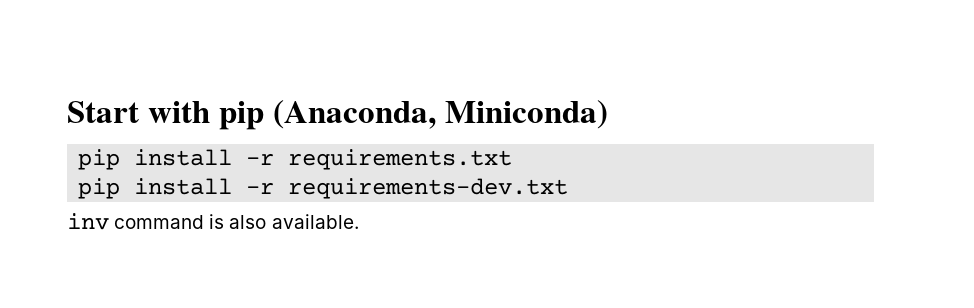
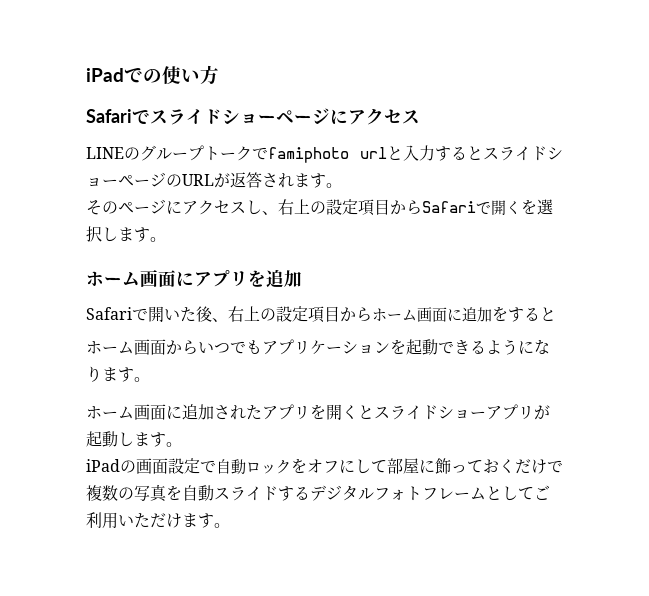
[67,100,608,130] [78,149,513,170] [78,178,569,199] [67,213,359,230] Start with pip (Anaconda, Miniconda) // pip install -r requirements.txt // pip install -r requirements-dev.txt // inv command is also available. -> [86,65,219,85] [86,108,420,125] [86,145,563,163] [86,172,342,188] [86,199,554,216] [86,226,166,242] [86,269,302,288] [86,306,556,323] [86,339,550,355] [86,366,150,382] [86,404,550,420] [86,431,182,447] [86,458,563,474] [86,484,550,502] [86,512,230,529] iPadでの使い方 // Safariでスライドショーページにアクセス // LINEのグループトークでfamiphoto urlと入力するとスライドショーページのURLが返答されます。 // そのページにアクセスし、右上の設定項目からSafariで開くを選択します。 // ホーム画面にアプリを追加 // Safariで開いた後、右上の設定項目からホーム画面に追加をすると // ホーム画面からいつでもアプリケーションを起動できるようになります。 // ホーム画面に追加されたアプリを開くとスライドショーアプリが起動します。 // iPadの画面設定で自動ロックをオフにして部屋に飾っておくだけで複数の写真を自動スライドするデジタルフォトフレームとしてご利用いただけます。

